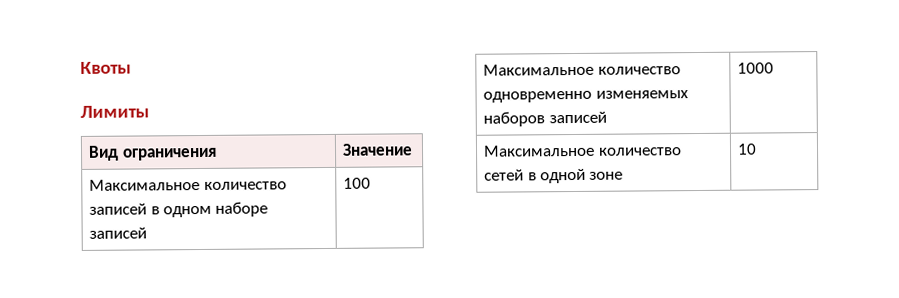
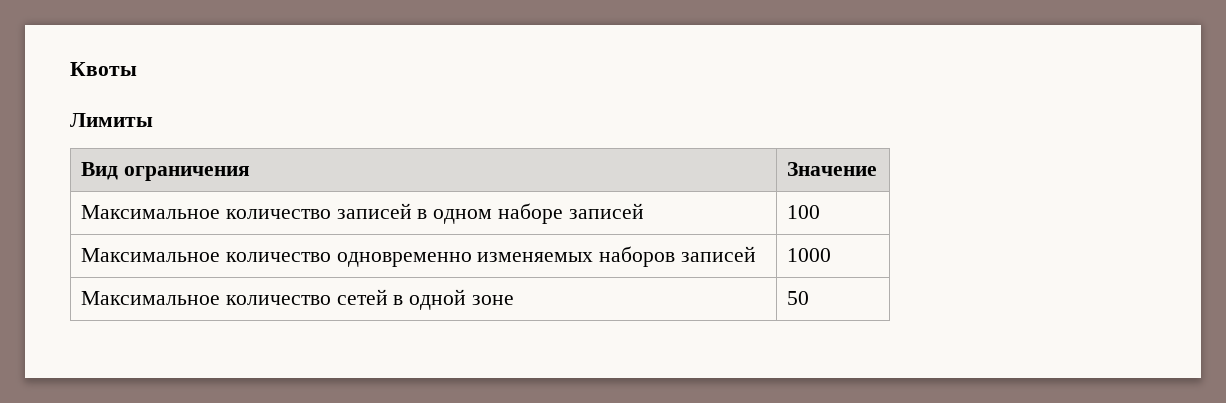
[737,143,758,155] 10 -> [787,291,810,305] 50

